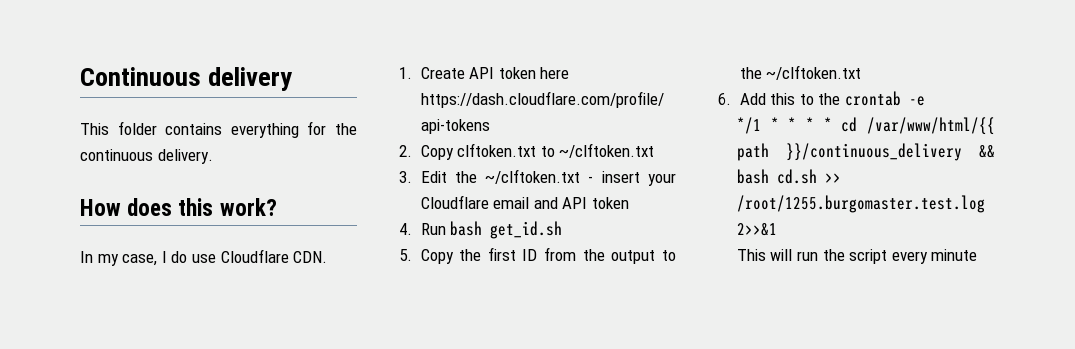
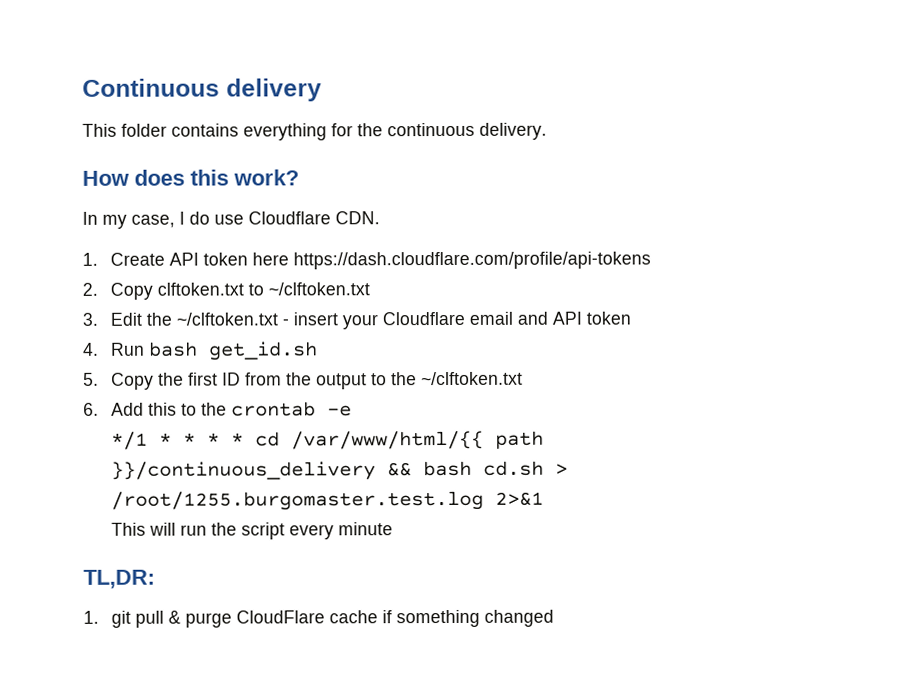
[824,173,841,183] [736,195,985,213] [736,223,777,236] >> /root/1255.burgomaster.test.log 2>>&1 -> [554,463,568,475] [110,490,544,511] > /root/1255.burgomaster.test.log 2>&1
(978, 255) none -> [83,569,155,589] [83,609,554,628] // TL,DR: // 1. git pull & purge CloudFlare cache if something changed

